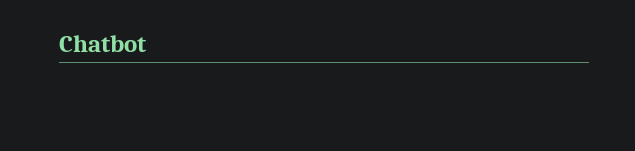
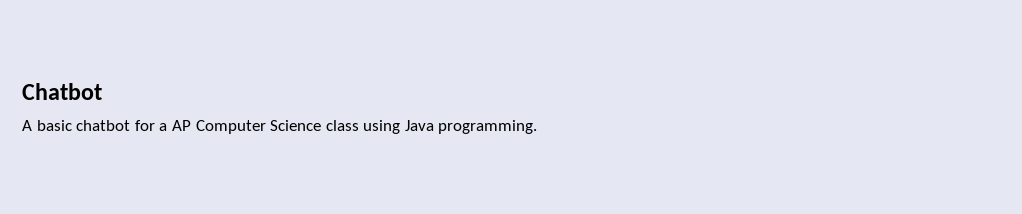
(147, 43) none -> [22,120,538,134] // A basic chatbot for a AP Computer Science class using Java programming.

